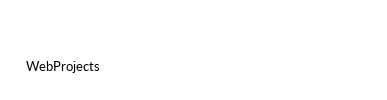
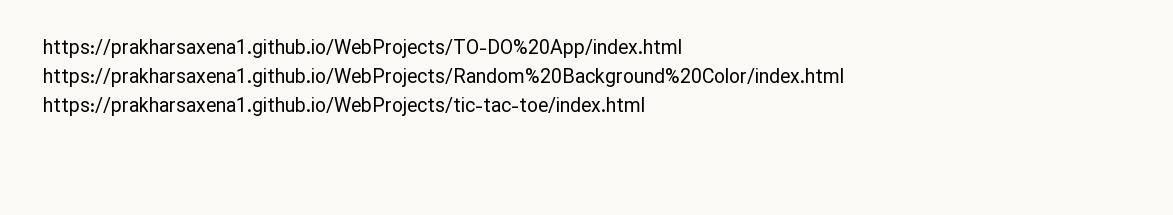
[26,61,100,73] WebProjects -> [43,39,682,58] [43,68,844,87] [43,97,645,116] https://prakharsaxena1.github.io/WebProjects/TO-DO%20App/index.html https://prakharsaxena1.github.io/WebProjects/Random%20Background%20Color/index.html https://prakharsaxena1.github.io/WebProjects/tic-tac-toe/index.html

